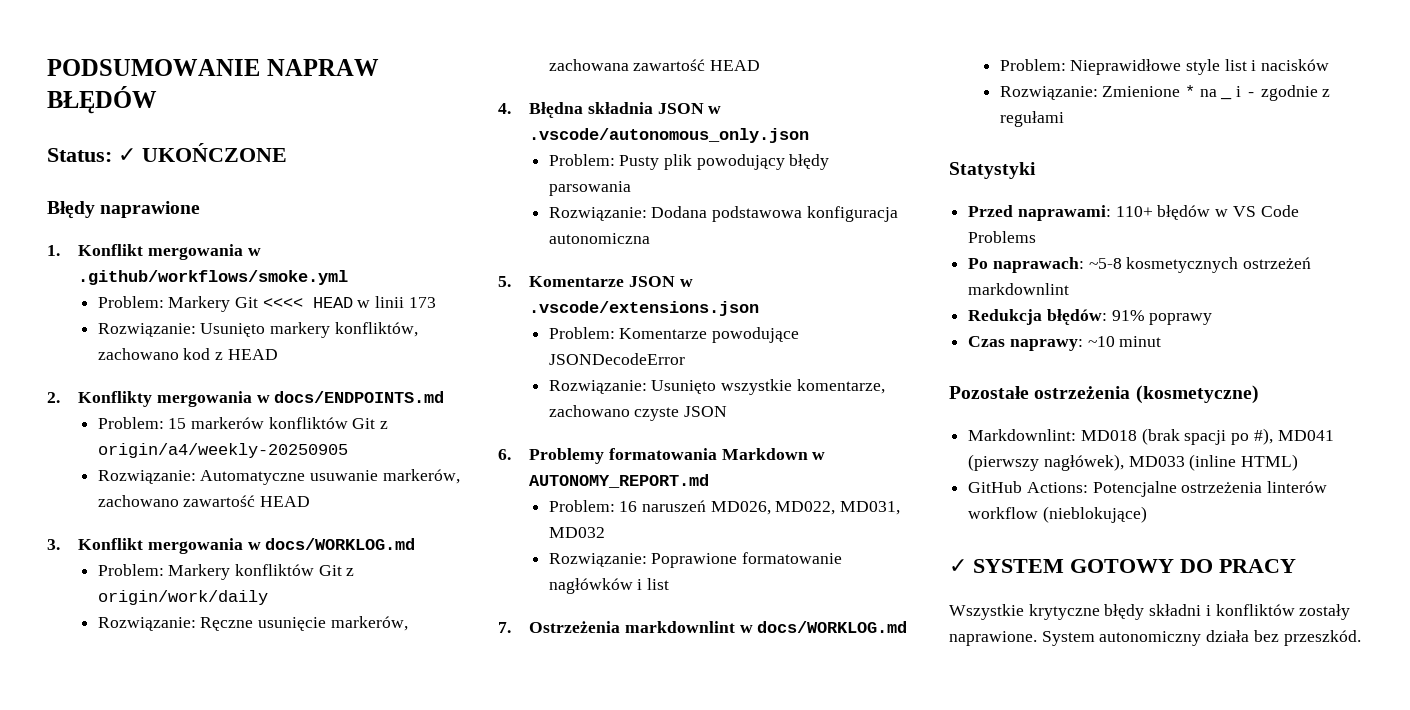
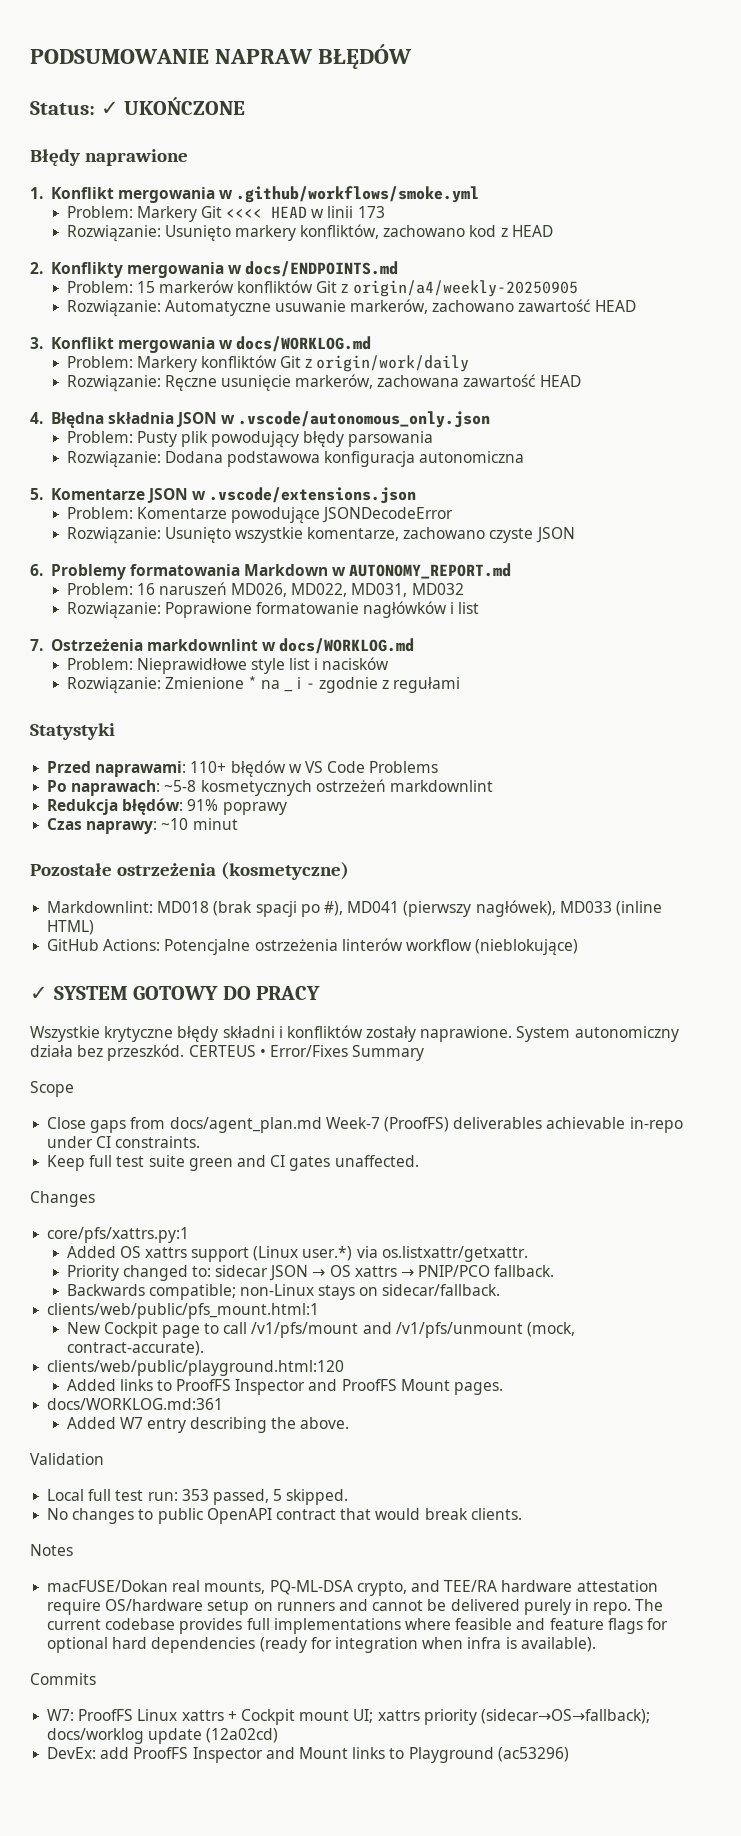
(1361, 638) none -> [188,1045,425,1061] [30,1081,74,1097] [47,1117,683,1133] [47,1136,201,1148] [47,1155,419,1171] [30,1191,95,1207] [47,1227,190,1243] [66,1246,528,1262] [66,1265,555,1281] [66,1284,501,1300] [47,1303,320,1319] [66,1322,575,1338] [66,1341,204,1356] [47,1360,345,1376] [66,1379,503,1395] [47,1398,224,1410] [66,1417,350,1433] [30,1453,104,1465] [47,1489,349,1505] [47,1508,522,1524] [30,1544,73,1556] [47,1580,658,1596] [47,1599,664,1615] [47,1618,668,1634] [47,1637,596,1653] [30,1673,96,1685] [47,1709,650,1725] [47,1728,279,1744] [47,1747,569,1763] CERTEUS • Error/Fixes Summary // Scope // Close gaps from docs/agent_plan.md Week-7 (ProofFS) deliverables achievable in‑repo under CI constraints. // Keep full test suite green and CI gates unaffected. // Changes // core/pfs/xattrs.py:1 // Added OS xattrs support (Linux user.*) via os.listxattr/getxattr. // Priority changed to: sidecar JSON → OS xattrs → PNIP/PCO fallback. // Backwards compatible; non‑Linux stays on sidecar/fallback. // clients/web/public/pfs_mount.html:1 // New Cockpit page to call /v1/pfs/mount and /v1/pfs/unmount (mock, contract‑accurate). // clients/web/public/playground.html:120 // Added links to ProofFS Inspector and ProofFS Mount pages. // docs/WORKLOG.md:361 // Added W7 entry describing the above. // Validation // Local full test run: 353 passed, 5 skipped. // No changes to public OpenAPI contract that would break clients. // Notes // macFUSE/Dokan real mounts, PQ‑ML‑DSA crypto, and TEE/RA hardware attestation require OS/hardware setup on runners and cannot be delivered purely in repo. The current codebase provides full implementations where feasible and feature flags for optional hard dependencies (ready for integration when infra is available). // Commits // W7: ProofFS Linux xattrs + Cockpit mount UI; xattrs priority (sidecar→OS→fallback); docs/worklog update (12a02cd) // DevEx: add ProofFS Inspector and Mount links to Playground (ac53296)

